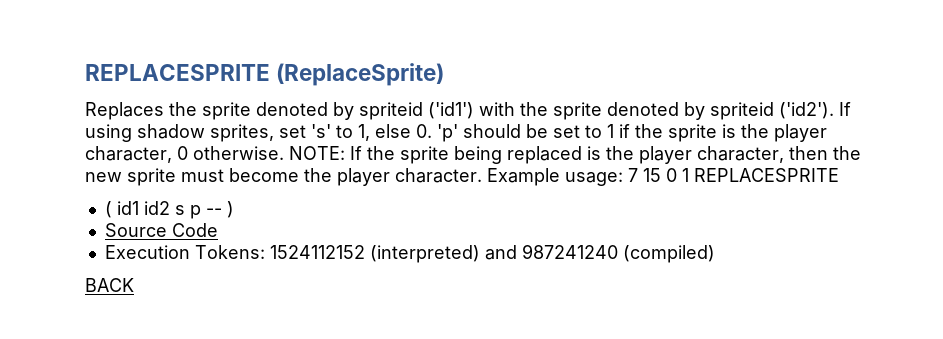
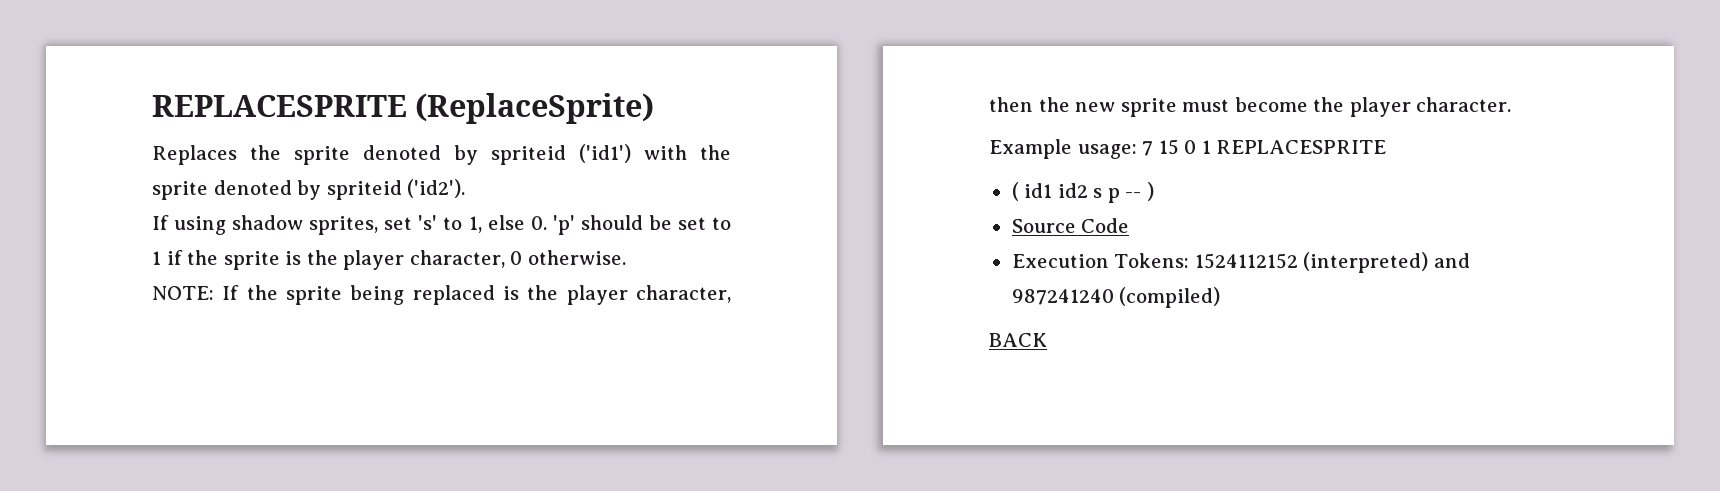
(834, 110) none -> (466, 188) //
(284, 153) none -> (626, 257) //
(482, 175) none -> (1512, 104) //

